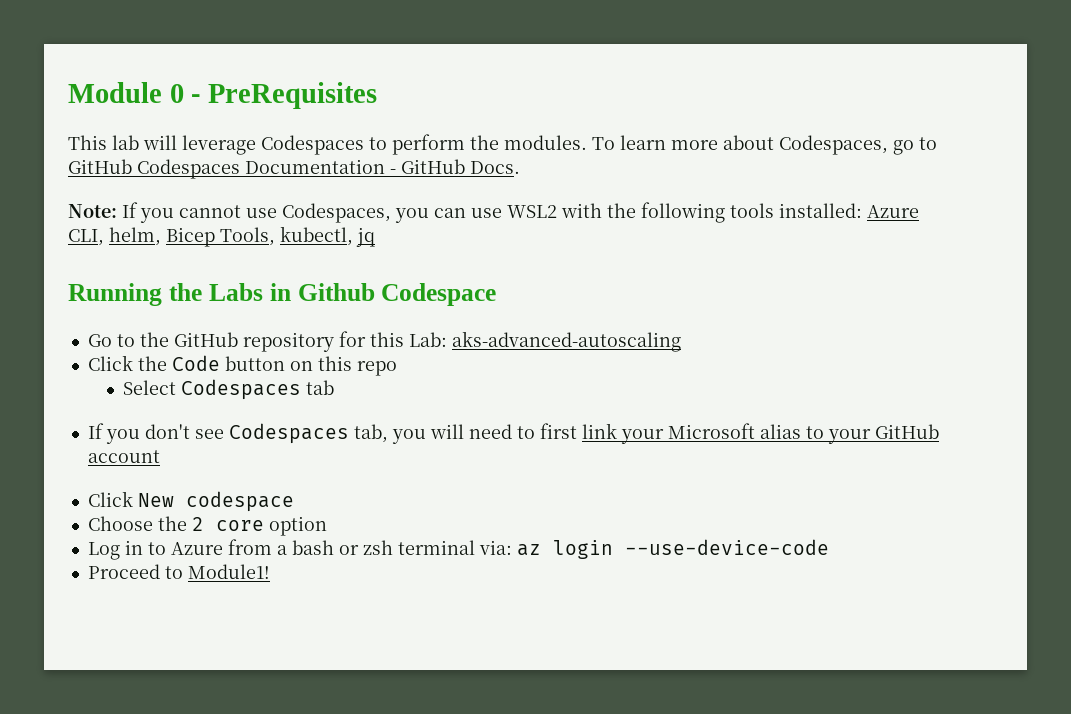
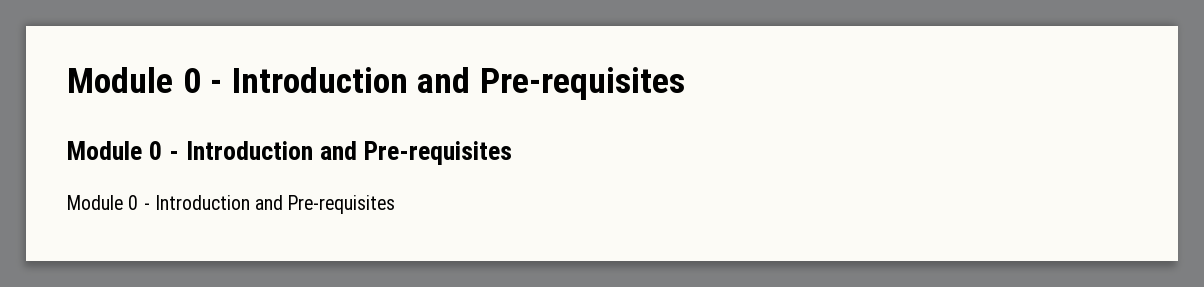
[68,82,378,109] [68,134,937,155] [68,159,520,179] [68,202,919,223] [68,226,375,247] [68,283,497,306] [87,331,681,352] [87,355,397,376] [123,379,335,400] [87,423,939,444] [87,450,160,463] [87,491,294,512] [87,516,327,536] [87,539,829,560] [87,564,270,579] Module 0 - PreRequisites // This lab will leverage Codespaces to perform the modules. To learn more about Codespaces, go to GitHub Codespaces Documentation - GitHub Docs. // Note: If you cannot use Codespaces, you can use WSL2 with the following tools installed: Azure CLI, helm, Bicep Tools, kubectl, jq // Running the Labs in Github Codespace // Go to the GitHub repository for this Lab: aks-advanced-autoscaling // Click the Code button on this repo // Select Codespaces tab // If you don't see Codespaces tab, you will need to first link your Microsoft alias to your GitHub account // Click New codespace // Choose the 2 core option // Log in to Azure from a bash or zsh terminal via: az login --use-device-code // Proceed to Module1! -> [67,67,685,100] [67,141,513,165] [67,195,396,214] Module 0 - Introduction and Pre-requisites // Module 0 - Introduction and Pre-requisites // Module 0 - Introduction and Pre-requisites

